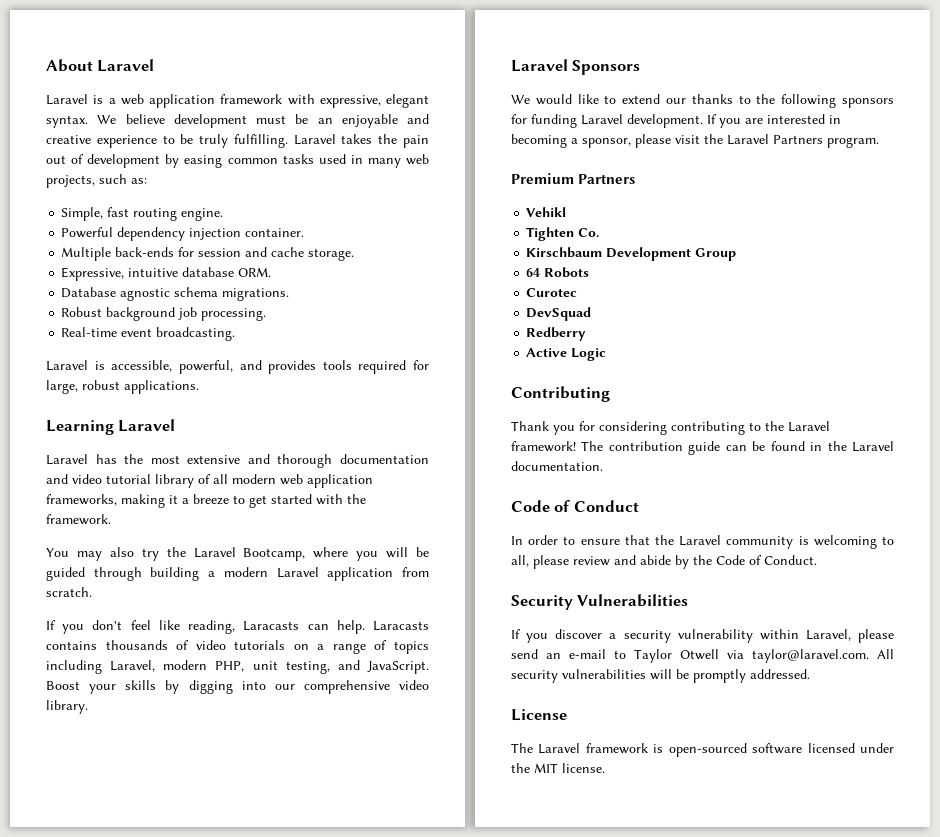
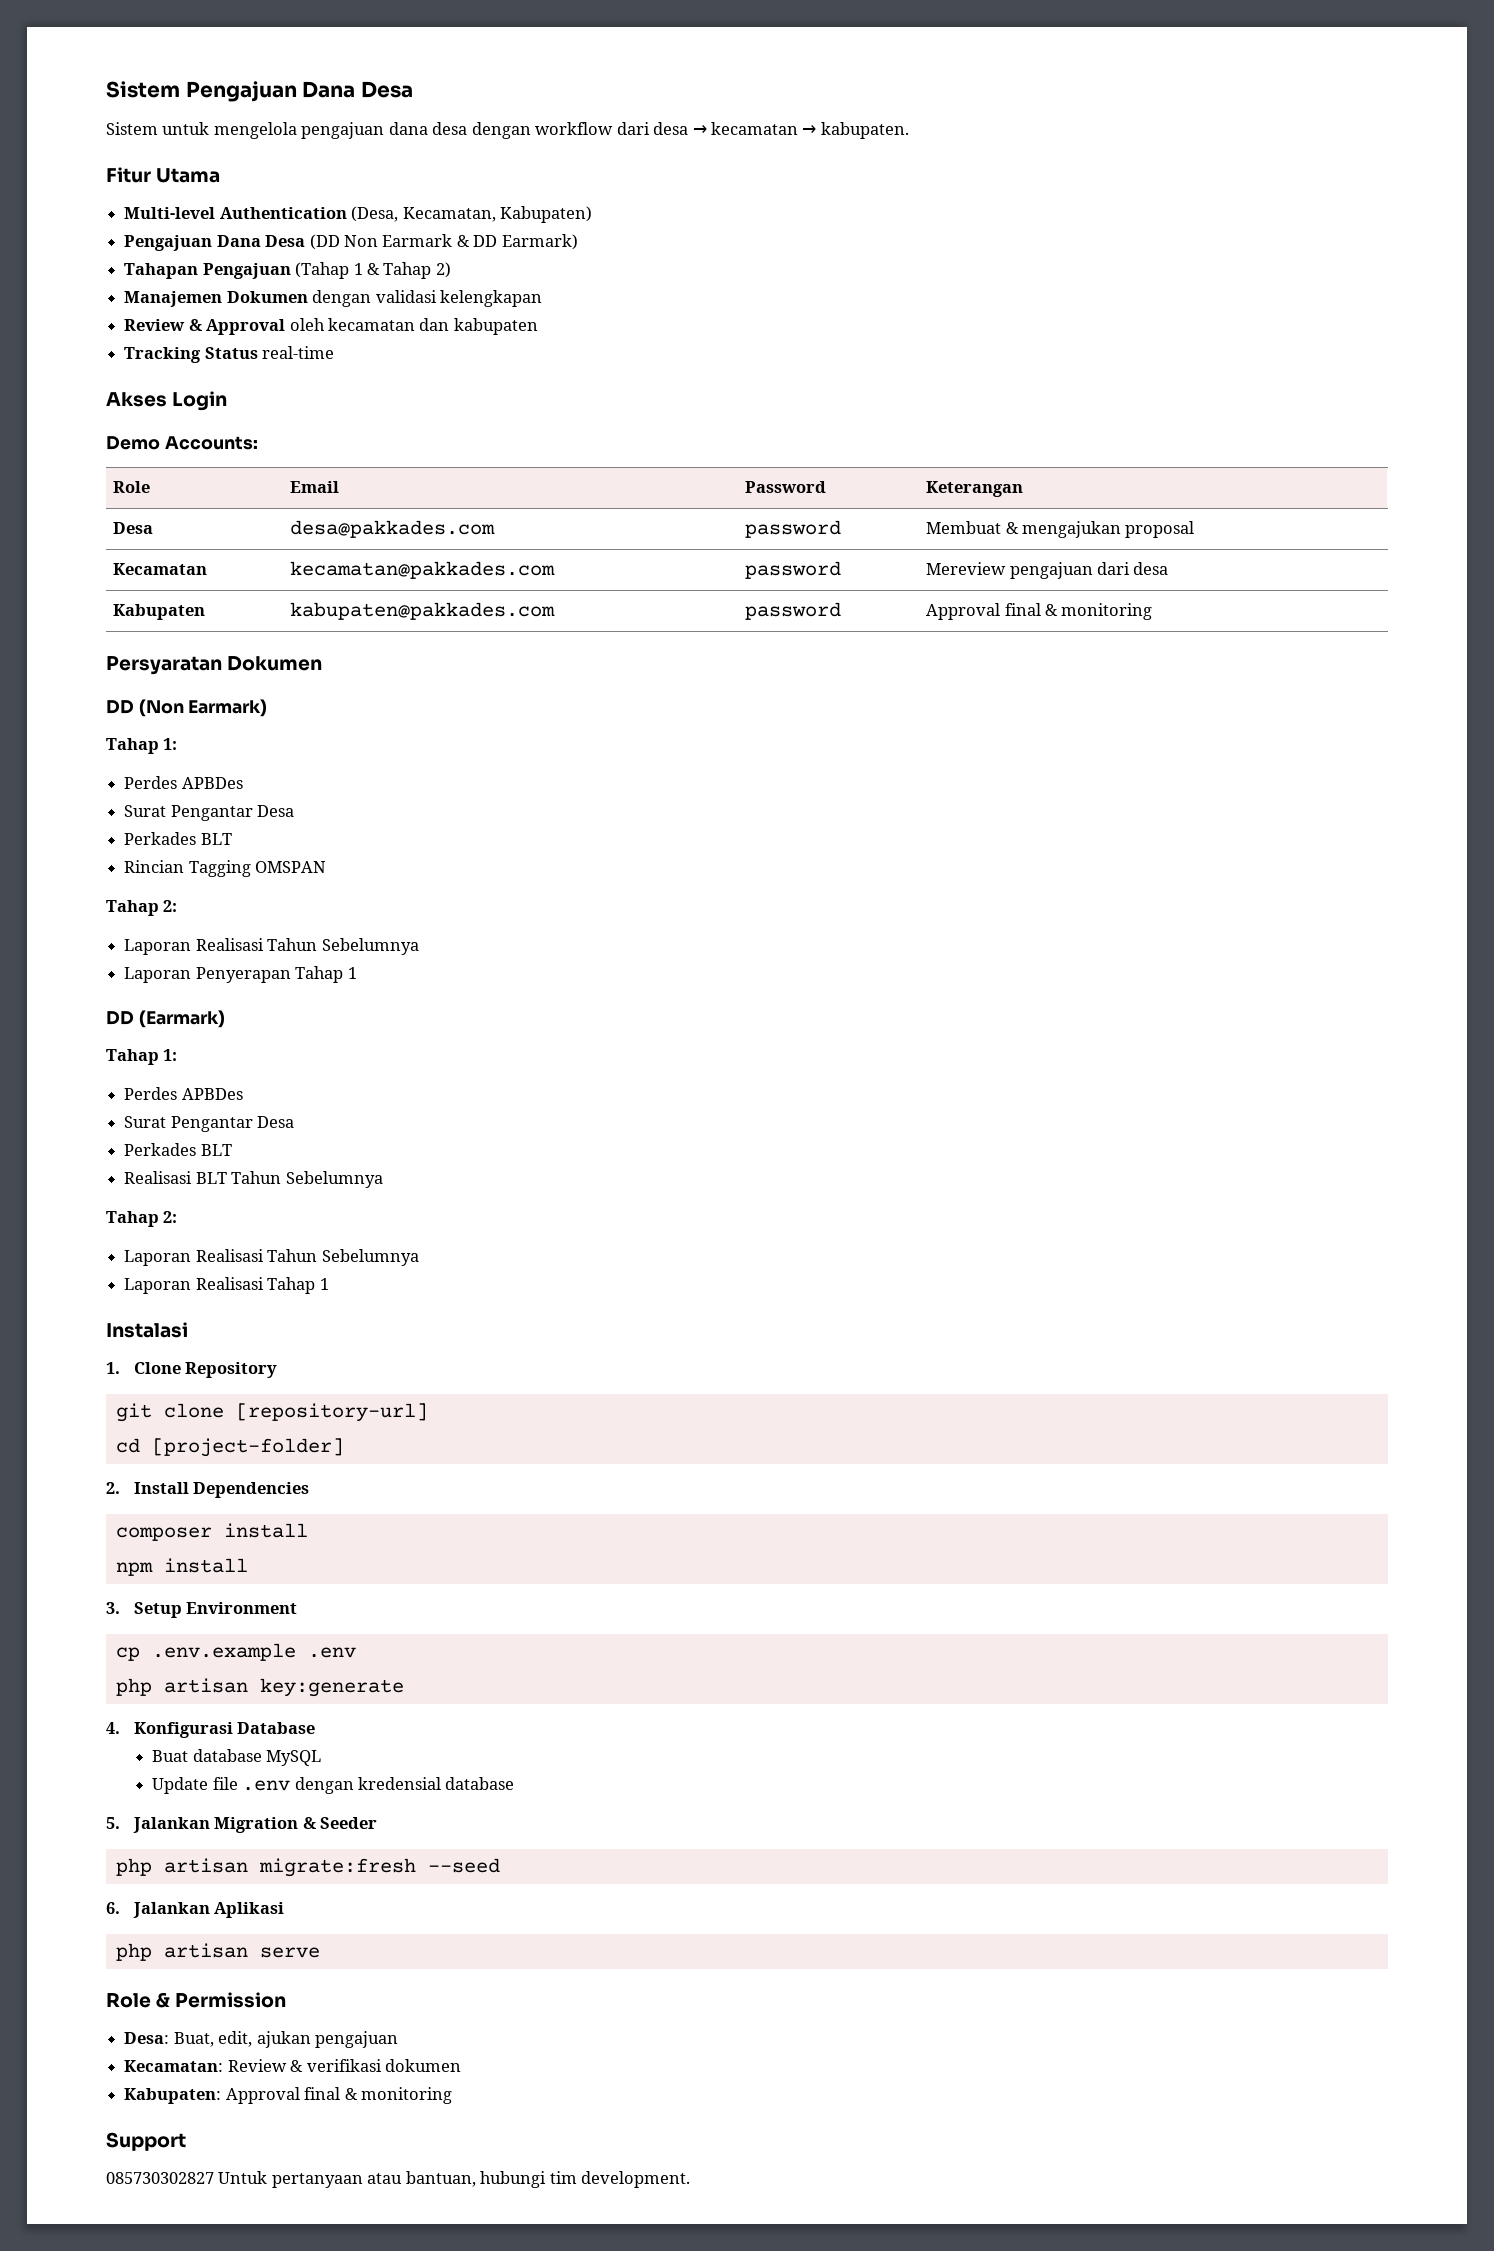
[46,59,155,72] [46,94,429,108] [46,114,429,128] [46,134,429,148] [46,154,430,168] [46,174,147,188] [61,207,224,221] [61,227,305,241] [61,247,355,261] [61,267,272,281] [61,287,290,301] [61,307,267,321] [61,327,236,341] [46,360,429,374] [46,380,199,394] [46,419,176,435] [46,454,429,468] [46,474,373,488] [46,494,366,508] [46,514,111,525] [46,547,429,561] [46,567,430,581] [46,587,92,597] [46,620,429,634] [46,640,429,654] [46,660,429,674] [46,680,429,694] [46,700,88,714] [511,59,641,75] [511,94,894,108] [511,114,841,128] [511,134,879,148] [511,173,636,184] [526,207,567,217] [526,227,600,241] [526,247,737,261] [526,267,590,278] [526,288,578,297] [526,307,592,321] [526,327,587,341] [526,348,607,361] [511,386,610,402] [511,421,830,435] [511,441,894,455] [511,461,603,471] [511,500,639,512] [511,535,894,549] [511,555,817,569] [511,594,689,610] [511,629,894,643] [511,649,894,663] [511,669,810,683] [511,709,567,721] [511,743,894,757] [511,763,605,773] About Laravel // Laravel is a web application framework with expressive, elegant syntax. We believe development must be an enjoyable and creative experience to be truly fulfilling. Laravel takes the pain out of development by easing common tasks used in many web projects, such as: // Simple, fast routing engine. // Powerful dependency injection container. // Multiple back-ends for session and cache storage. // Expressive, intuitive database ORM. // Database agnostic schema migrations. // Robust background job processing. // Real-time event broadcasting. // Laravel is accessible, powerful, and provides tools required for large, robust applications. // Learning Laravel // Laravel has the most extensive and thorough documentation and video tutorial library of all modern web application frameworks, making it a breeze to get started with the framework. // You may also try the Laravel Bootcamp, where you will be guided through building a modern Laravel application from scratch. // If you don't feel like reading, Laracasts can help. Laracasts contains thousands of video tutorials on a range of topics including Laravel, modern PHP, unit testing, and JavaScript. Boost your skills by digging into our comprehensive video library. // Laravel Sponsors // We would like to extend our thanks to the following sponsors for funding Laravel development. If you are interested in becoming a sponsor, please visit the Laravel Partners program. // Premium Partners // Vehikl // Tighten Co. // Kirschbaum Development Group // 64 Robots // Curotec // DevSquad // Redberry // Active Logic // Contributing // Thank you for considering contributing to the Laravel framework! The contribution guide can be found in the Laravel documentation. // Code of Conduct // In order to ensure that the Laravel community is welcoming to all, please review and abide by the Code of Conduct. // Security Vulnerabilities // If you discover a security vulnerability within Laravel, please send an e-mail to Taylor Otwell via taylor@laravel.com. All security vulnerabilities will be promptly addressed. // License // The Laravel framework is open-sourced software licensed under the MIT license. -> [106,81,413,102] [106,122,909,139] [106,167,221,183] [124,206,592,223] [124,234,578,251] [124,262,451,279] [124,290,542,307] [124,318,538,335] [124,346,335,363] [106,391,228,411] [106,436,258,450] [113,481,151,493] [290,481,340,493] [745,481,827,493] [926,481,1024,497] [113,522,154,534] [290,520,496,538] [745,520,842,538] [926,521,1195,538] [113,563,208,575] [290,561,556,579] [745,561,842,579] [926,562,1169,579] [113,604,206,620] [290,602,556,620] [745,602,842,620] [926,603,1153,620] [106,656,323,675] [106,699,268,717] [106,738,178,754] [124,776,243,789] [124,805,295,821] [124,832,232,845] [124,860,327,877] [106,900,178,916] [124,938,419,955] [124,966,357,983] [106,1010,225,1028] [106,1049,178,1065] [124,1087,243,1100] [124,1116,295,1132] [124,1143,232,1156] [124,1171,383,1188] [106,1211,178,1227] [124,1249,419,1266] [124,1277,329,1294] [106,1322,188,1338] [106,1362,278,1378] [115,1403,428,1422] [115,1438,344,1457] [106,1482,310,1498] [115,1523,308,1541] [115,1558,248,1576] [106,1602,298,1618] [115,1643,356,1661] [115,1678,404,1697] [106,1722,316,1738] [152,1749,322,1766] [152,1777,515,1794] [106,1817,378,1833] [115,1858,500,1877] [106,1902,285,1918] [115,1943,320,1961] [106,1992,287,2008] [124,2031,398,2048] [124,2059,461,2072] [124,2087,452,2104] [106,2132,186,2151] [106,2171,691,2188] Sistem Pengajuan Dana Desa // Sistem untuk mengelola pengajuan dana desa dengan workflow dari desa → kecamatan → kabupaten. // Fitur Utama // Multi-level Authentication (Desa, Kecamatan, Kabupaten) // Pengajuan Dana Desa (DD Non Earmark & DD Earmark) // Tahapan Pengajuan (Tahap 1 & Tahap 2) // Manajemen Dokumen dengan validasi kelengkapan // Review & Approval oleh kecamatan dan kabupaten // Tracking Status real-time // Akses Login // Demo Accounts: // Role | Email | Password | Keterangan // Desa | desa@pakkades.com | password | Membuat & mengajukan proposal // Kecamatan | kecamatan@pakkades.com | password | Mereview pengajuan dari desa // Kabupaten | kabupaten@pakkades.com | password | Approval final & monitoring // Persyaratan Dokumen // DD (Non Earmark) // Tahap 1: // Perdes APBDes // Surat Pengantar Desa // Perkades BLT // Rincian Tagging OMSPAN // Tahap 2: // Laporan Realisasi Tahun Sebelumnya // Laporan Penyerapan Tahap 1 // DD (Earmark) // Tahap 1: // Perdes APBDes // Surat Pengantar Desa // Perkades BLT // Realisasi BLT Tahun Sebelumnya // Tahap 2: // Laporan Realisasi Tahun Sebelumnya // Laporan Realisasi Tahap 1 // Instalasi // 1. Clone Repository // git clone [repository-url] // cd [project-folder] // 2. Install Dependencies // composer install // npm install // 3. Setup Environment // cp .env.example .env // php artisan key:generate // 4. Konfigurasi Database // Buat database MySQL // Update file .env dengan kredensial database // 5. Jalankan Migration & Seeder // php artisan migrate:fresh --seed // 6. Jalankan Aplikasi // php artisan serve // Role & Permission // Desa: Buat, edit, ajukan pengajuan // Kecamatan: Review & verifikasi dokumen // Kabupaten: Approval final & monitoring // Support // 085730302827 Untuk pertanyaan atau bantuan, hubungi tim development.

